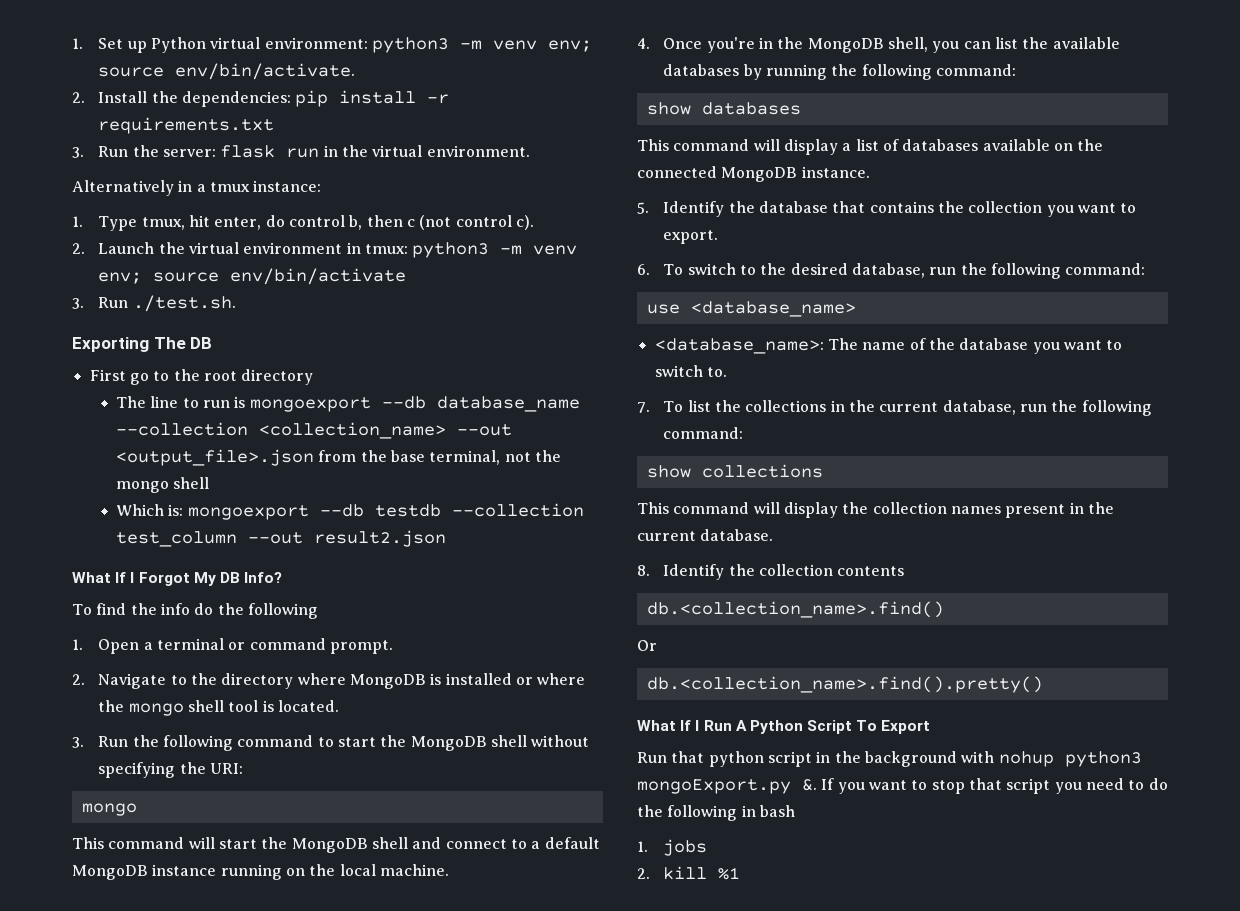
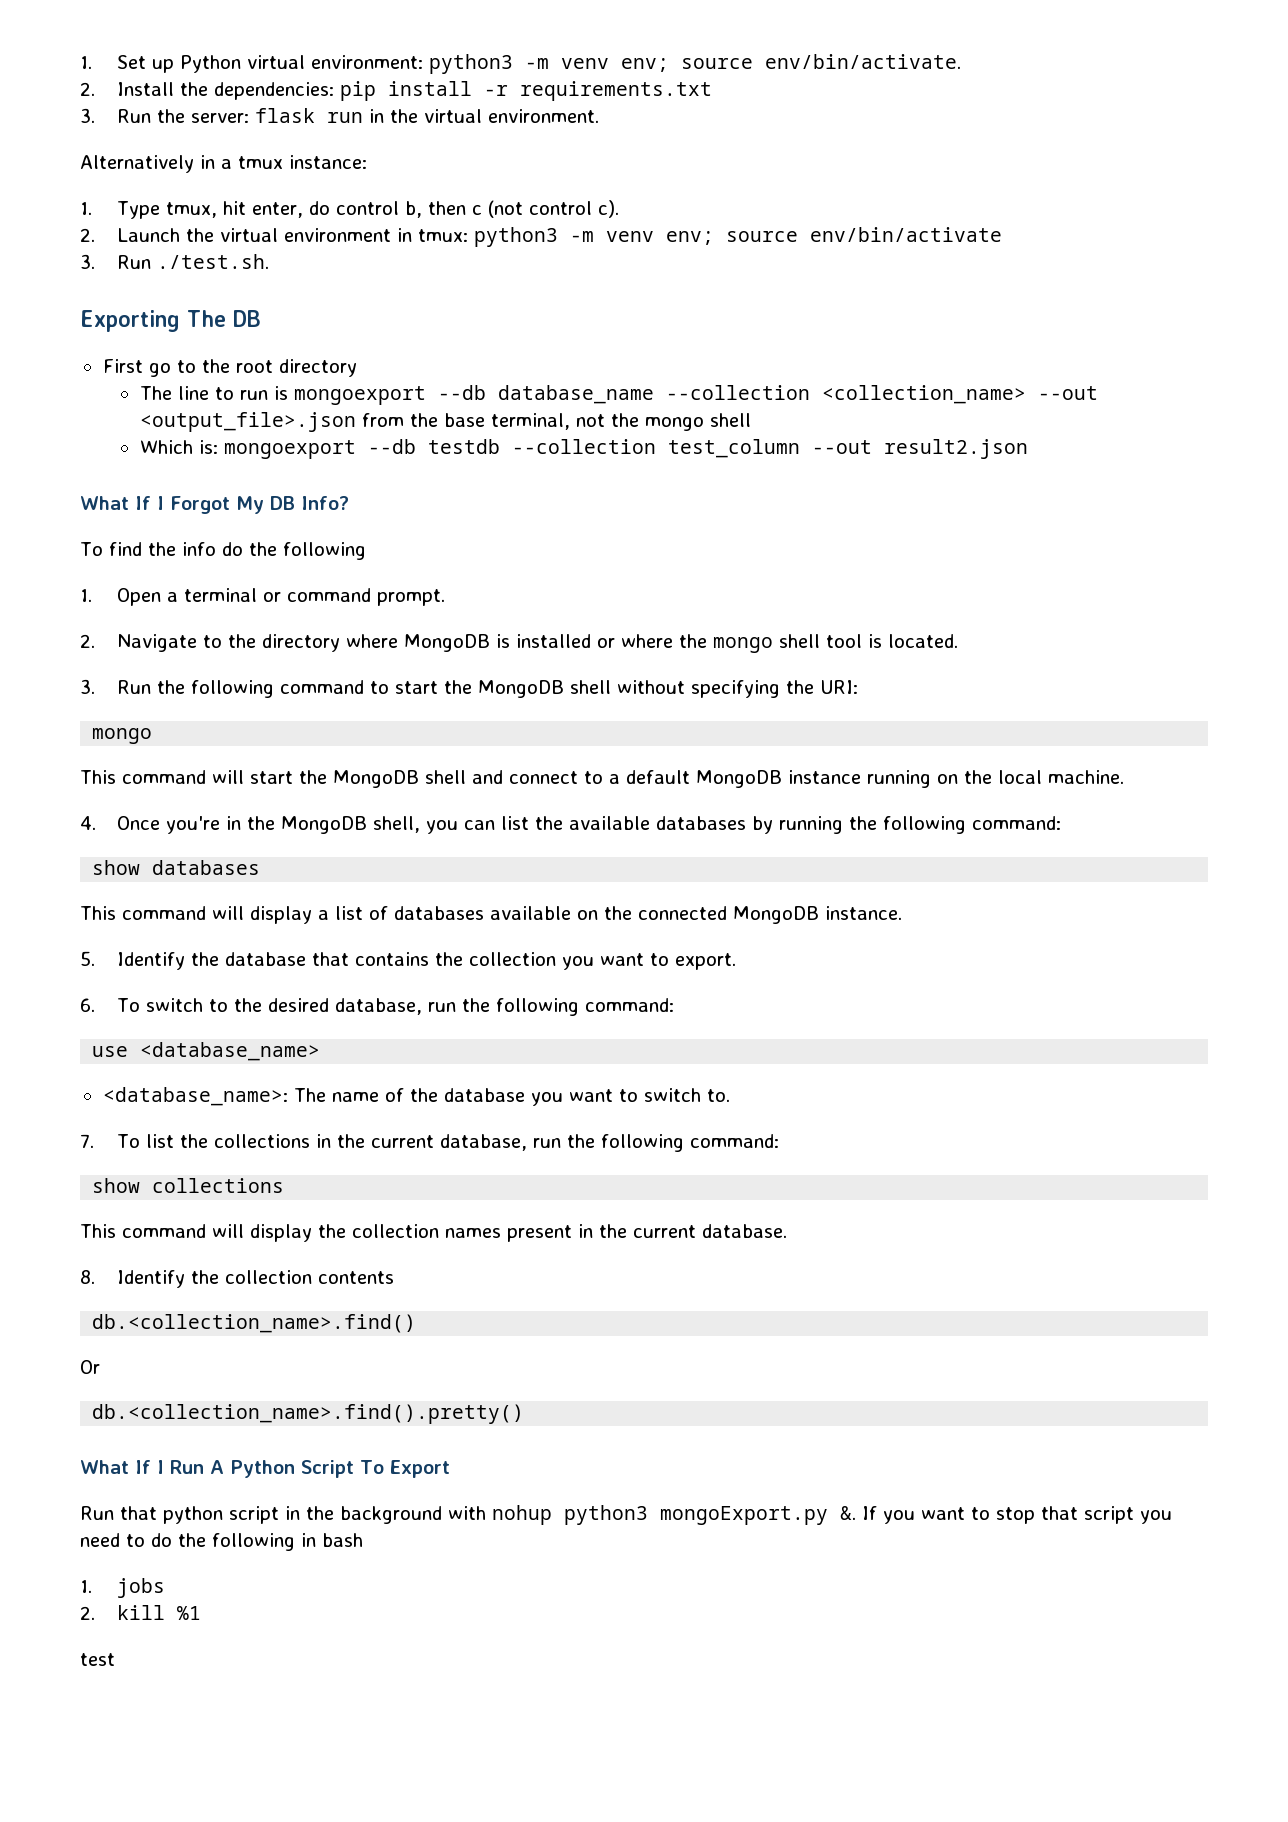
(741, 873) none -> [80,1653,115,1666] // test

